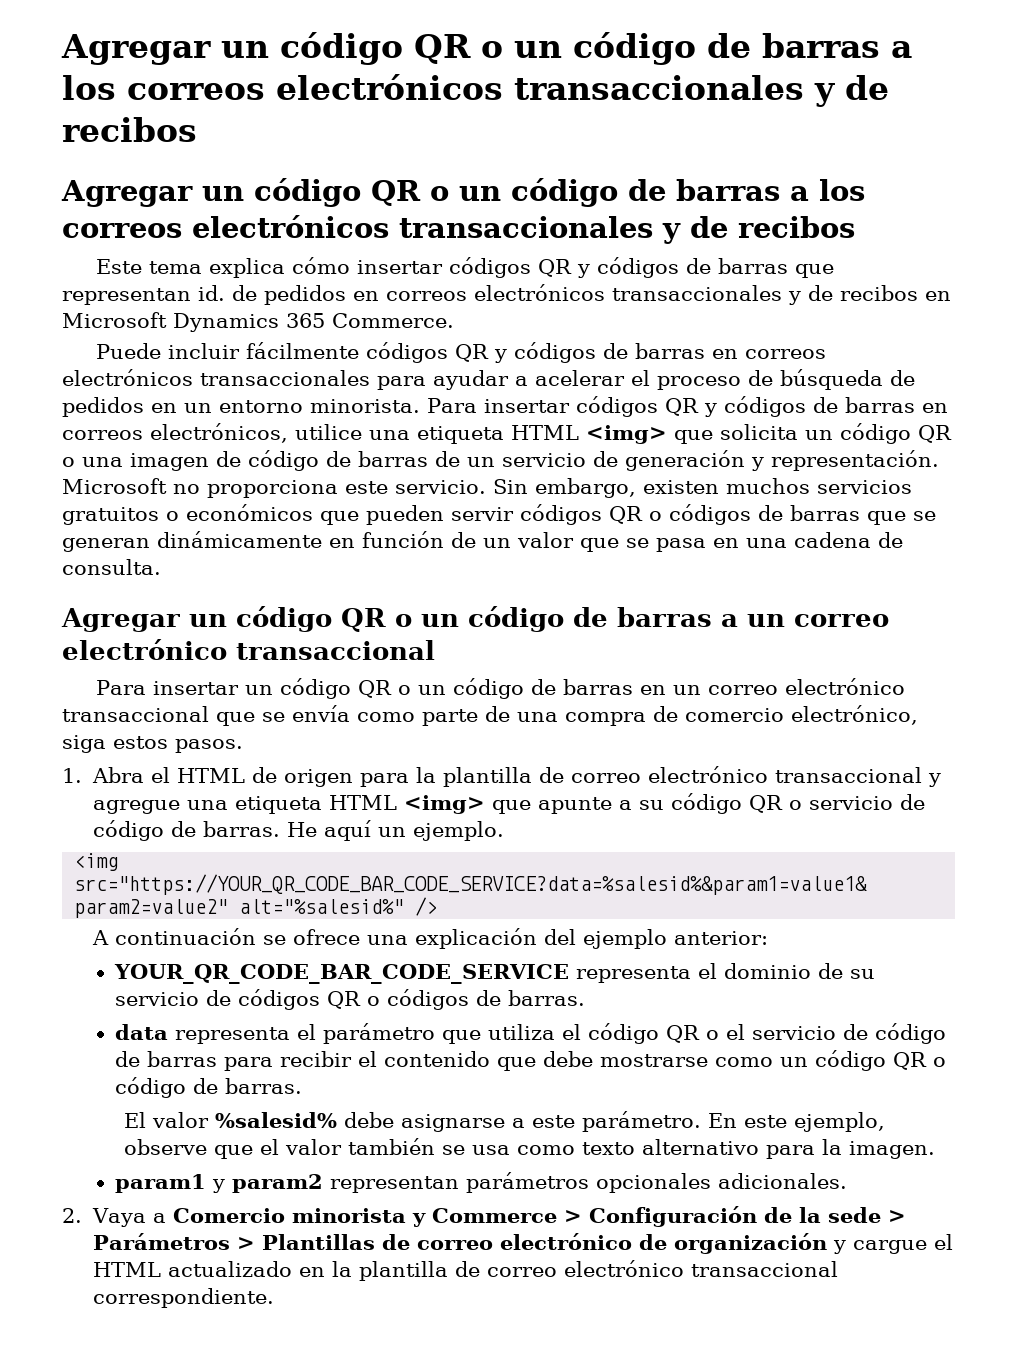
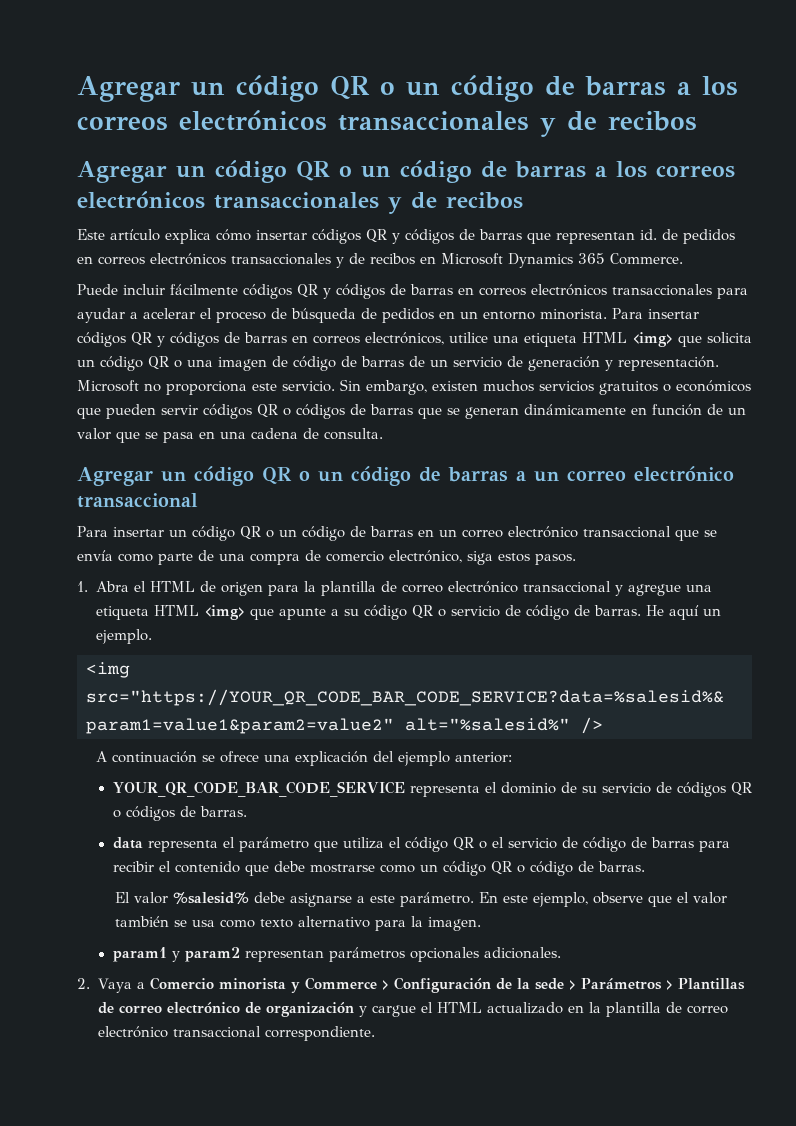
[149,261,203,274] tema -> [110,229,160,241] artículo

